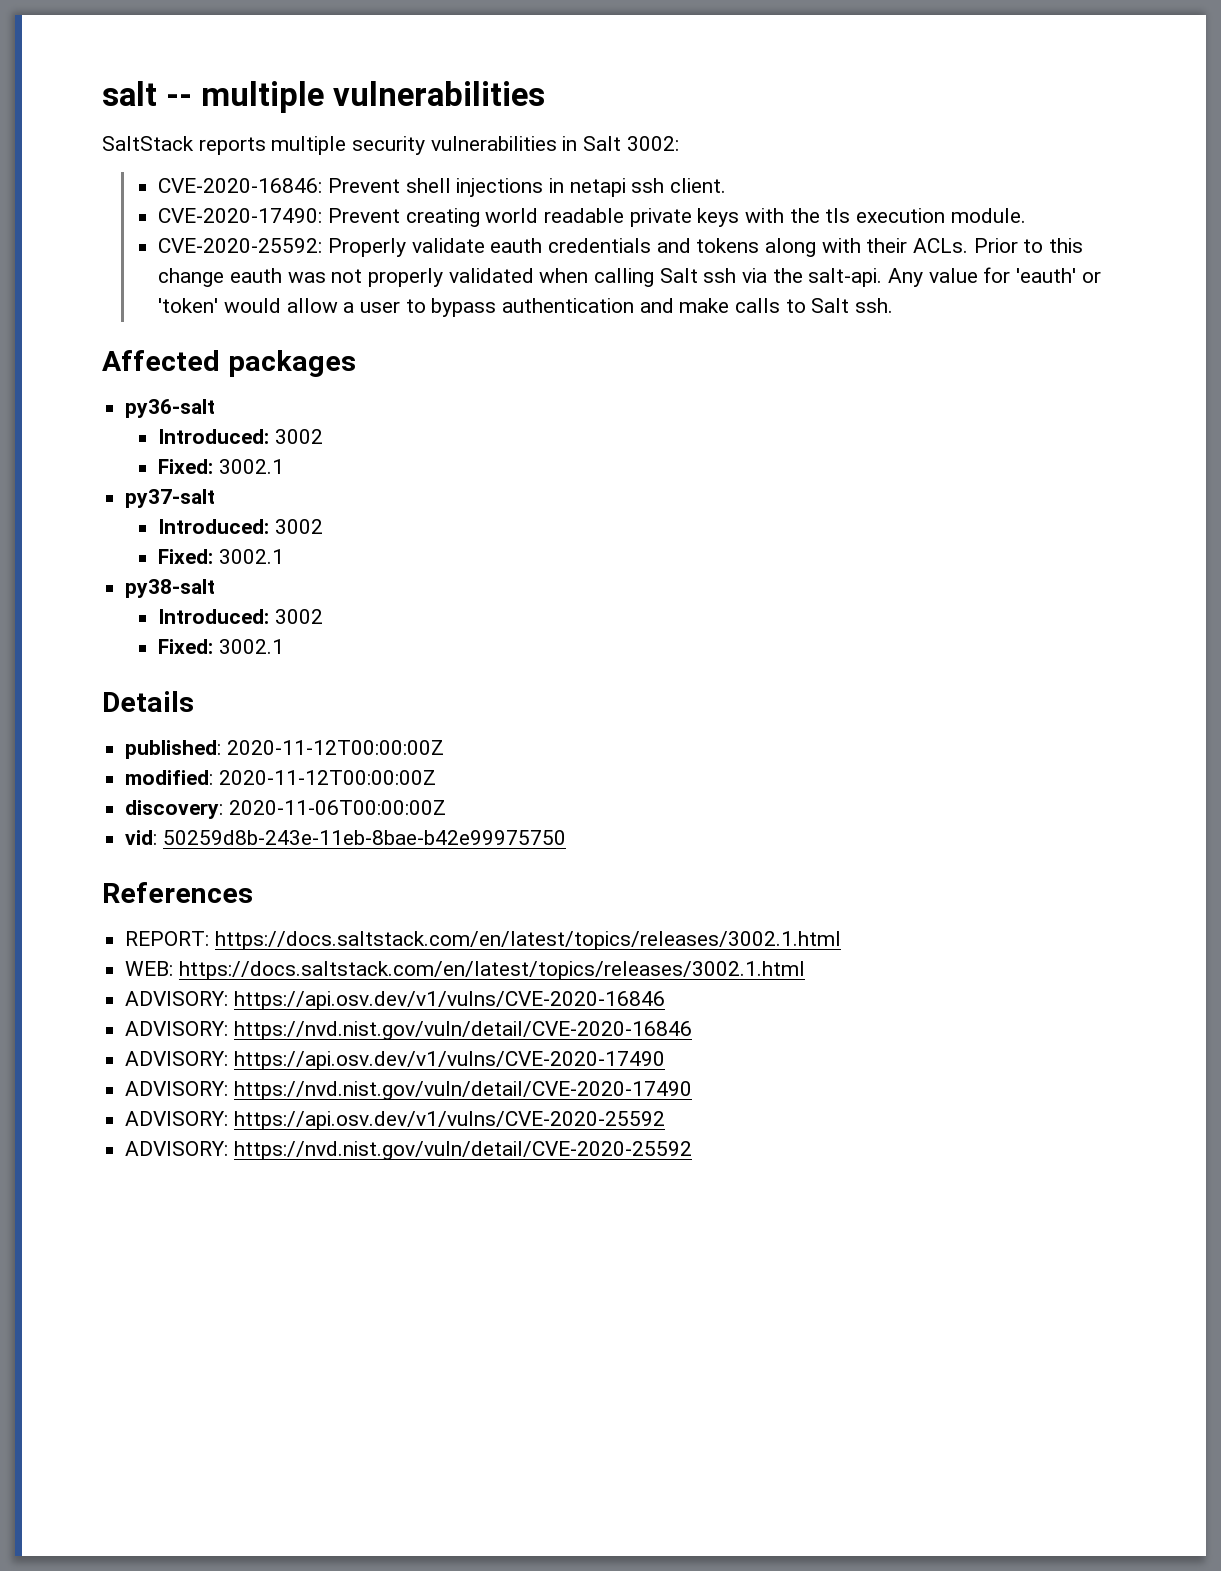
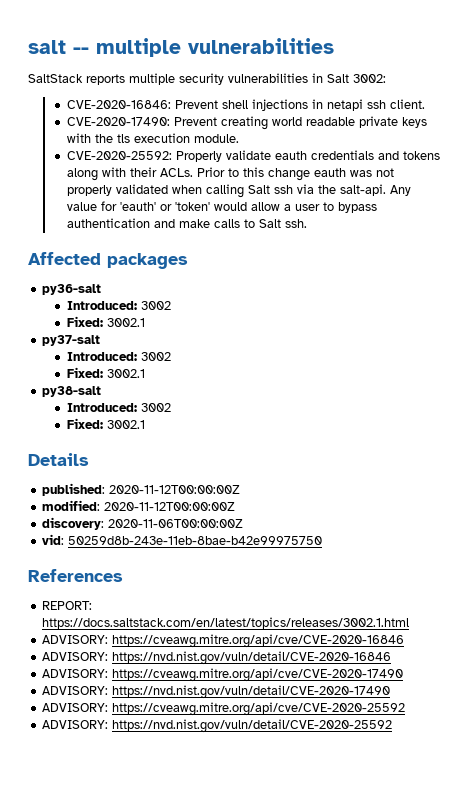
[125,961,805,980] [125,991,665,1010] // WEB: https://docs.saltstack.com/en/latest/topics/releases/3002.1.html // ADVISORY: https://api.osv.dev/v1/vulns/CVE-2020-16846 -> [42,634,405,648] // ADVISORY: https://cveawg.mitre.org/api/cve/CVE-2020-16846
[233,1051,665,1070] https://api.osv.dev/v1/vulns/CVE-2020-17490 -> [112,668,404,682] https://cveawg.mitre.org/api/cve/CVE-2020-17490
[233,1111,665,1130] https://api.osv.dev/v1/vulns/CVE-2020-25592 -> [112,702,406,716] https://cveawg.mitre.org/api/cve/CVE-2020-25592

